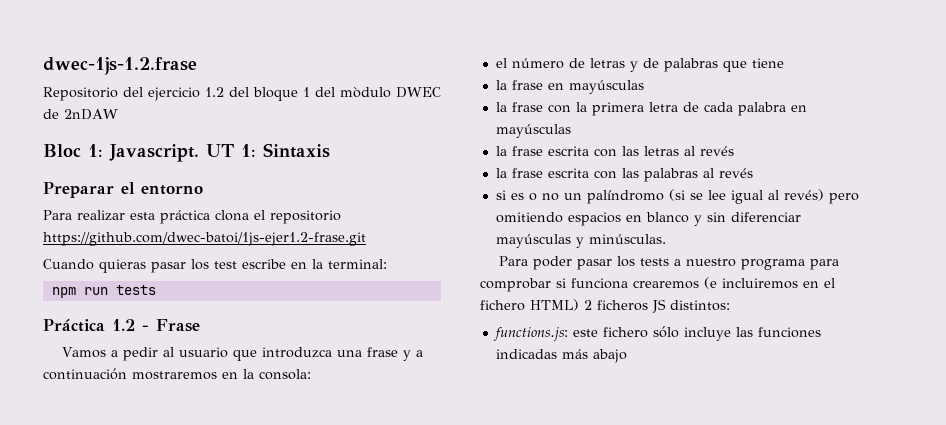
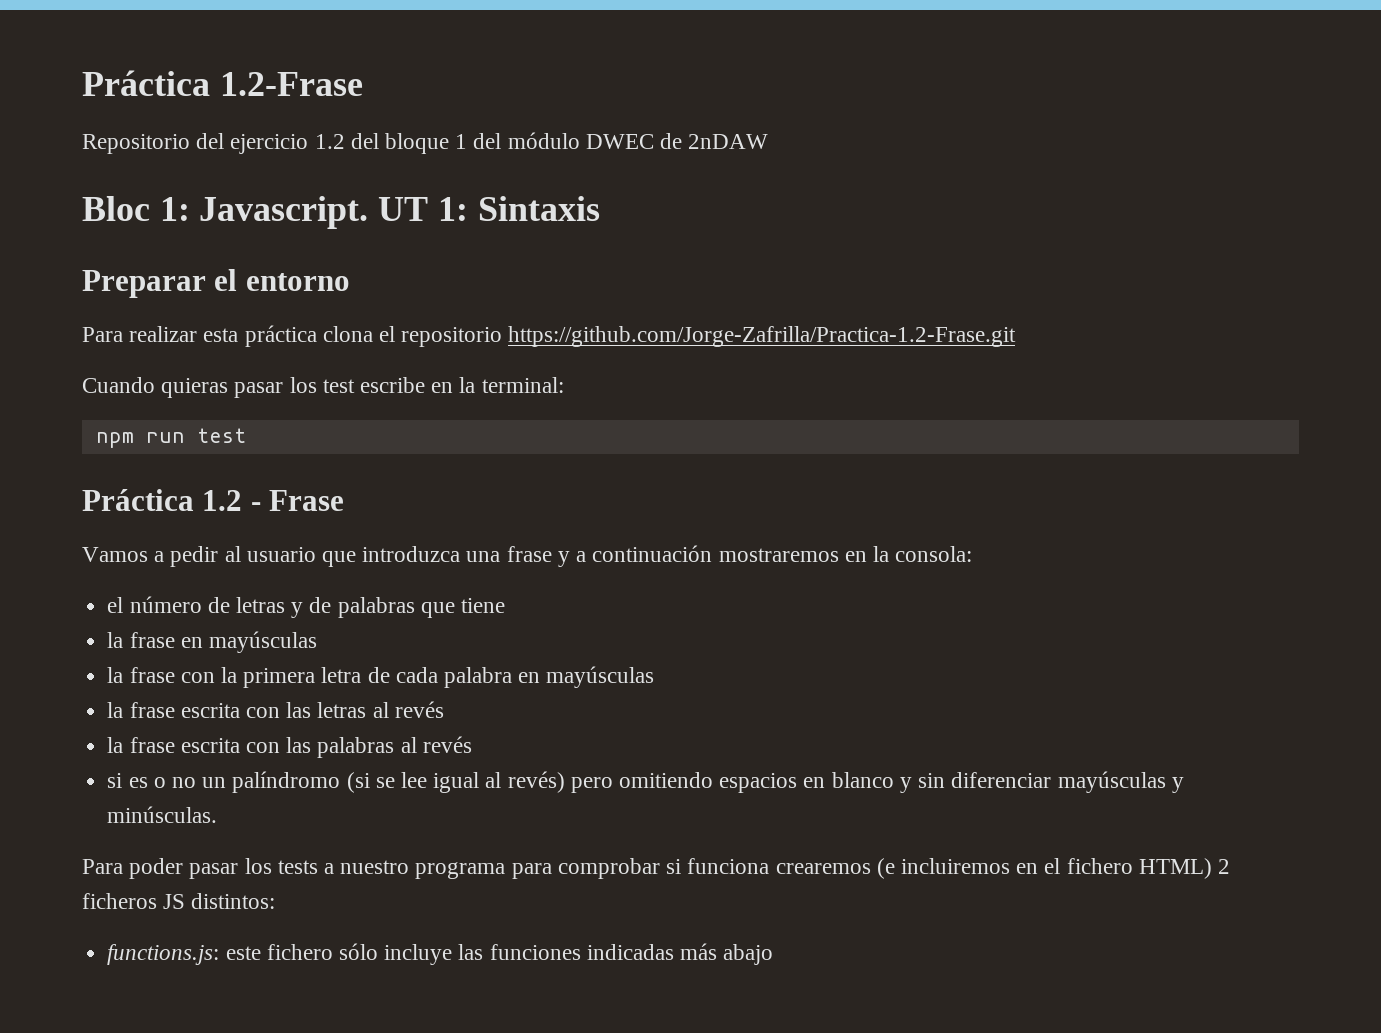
[43,57,197,75] dwec-1js-1.2.frase -> [82,70,363,96] Práctica 1.2-Frase
[340,87,391,98] mòdulo -> [507,132,580,149] módulo
[43,232,366,246] https://github.com/dwec-batoi/1js-ejer1.2-frase.git -> [508,326,1017,347] https://github.com/Jorge-Zafrilla/Practica-1.2-Frase.git
[115,285,156,295] tests -> [196,428,246,443] test

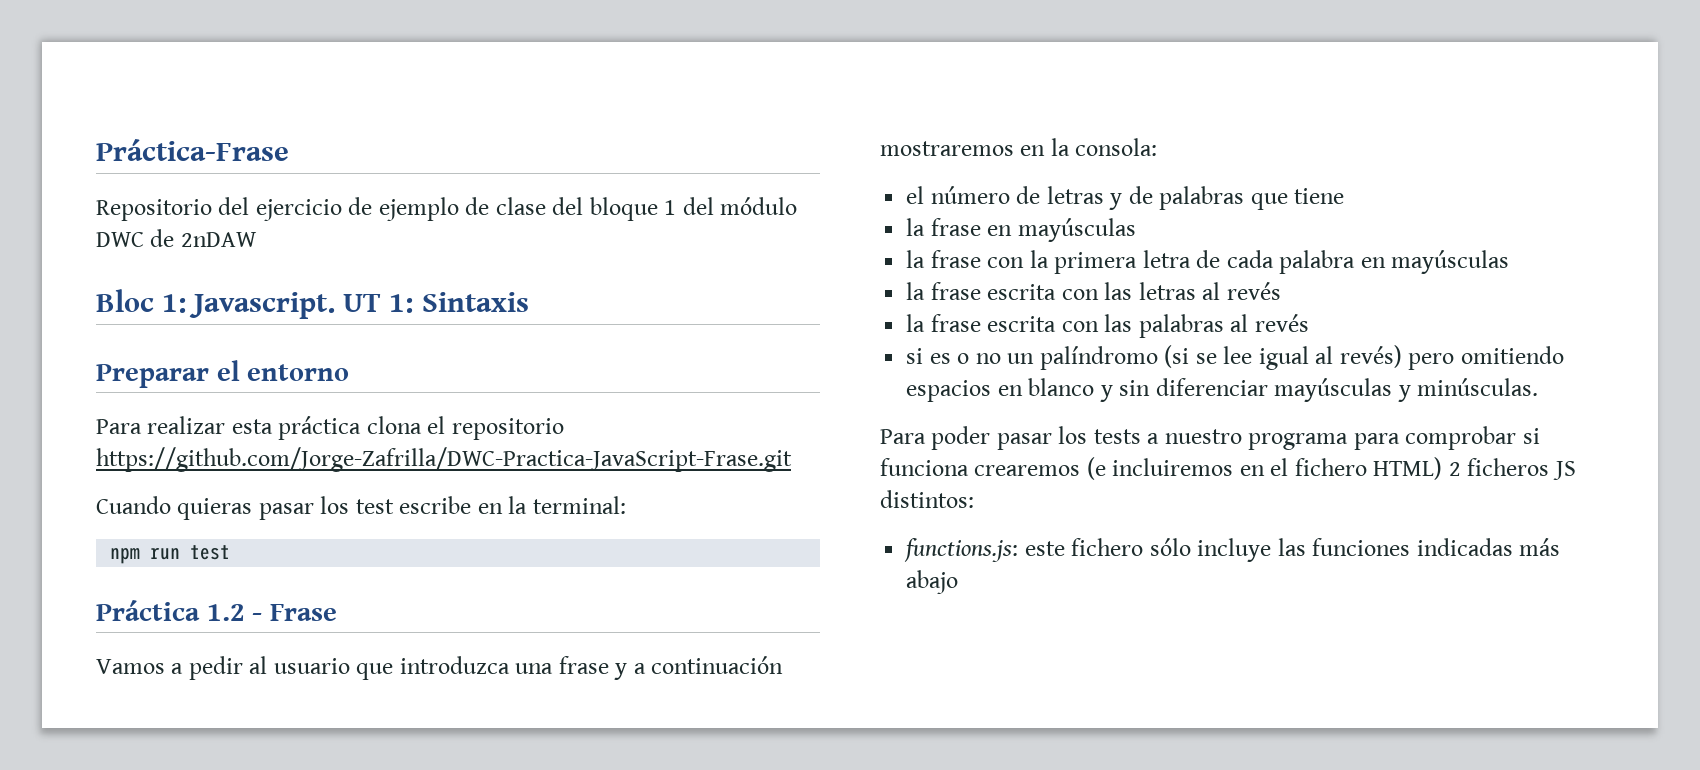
[82,70,363,96] Práctica 1.2-Frase -> [96,139,289,161] Práctica-Frase
[314,134,345,149] 1.2 -> [348,197,546,221] de ejemplo de clase
[585,134,654,149] DWEC -> [96,232,144,247] DWC
[508,326,1017,347] https://github.com/Jorge-Zafrilla/Practica-1.2-Frase.git -> [96,447,792,472] https://github.com/Jorge-Zafrilla/DWC-Practica-JavaScript-Frase.git

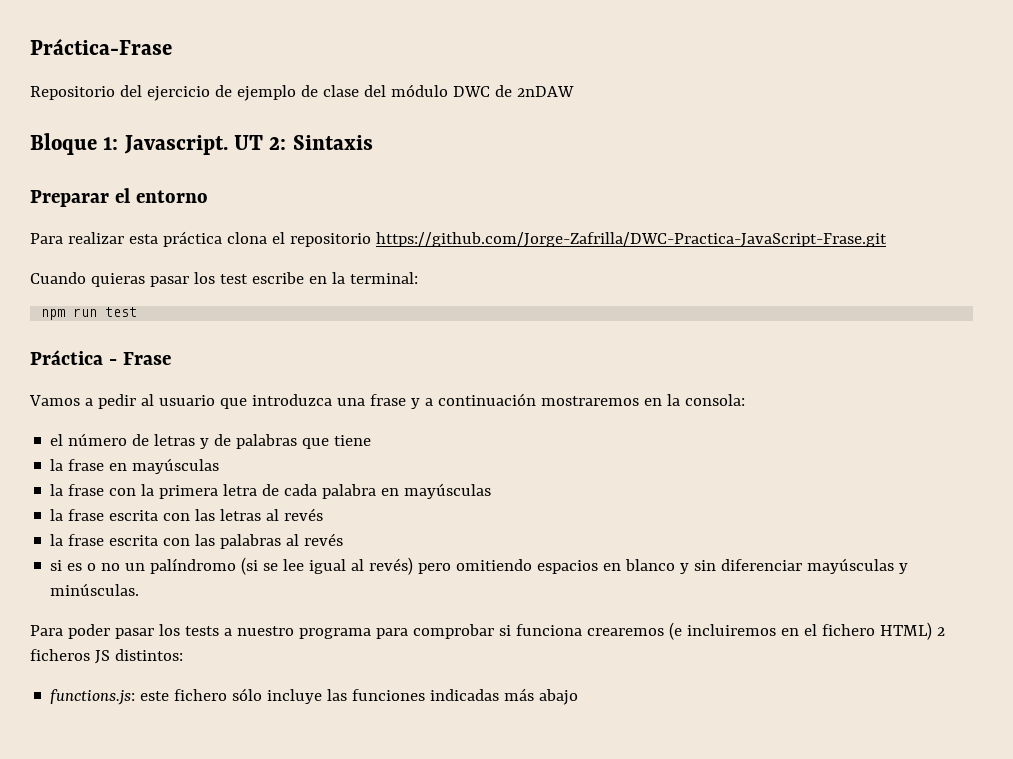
[589,197,714,221] bloque 1 del -> (386, 91) none
[96,289,154,312] Bloc -> [30,133,97,155] Bloque
[389,294,414,313] 1: -> [269,137,287,150] 2:
[206,604,245,621] 1.2 -> (103, 357) none

